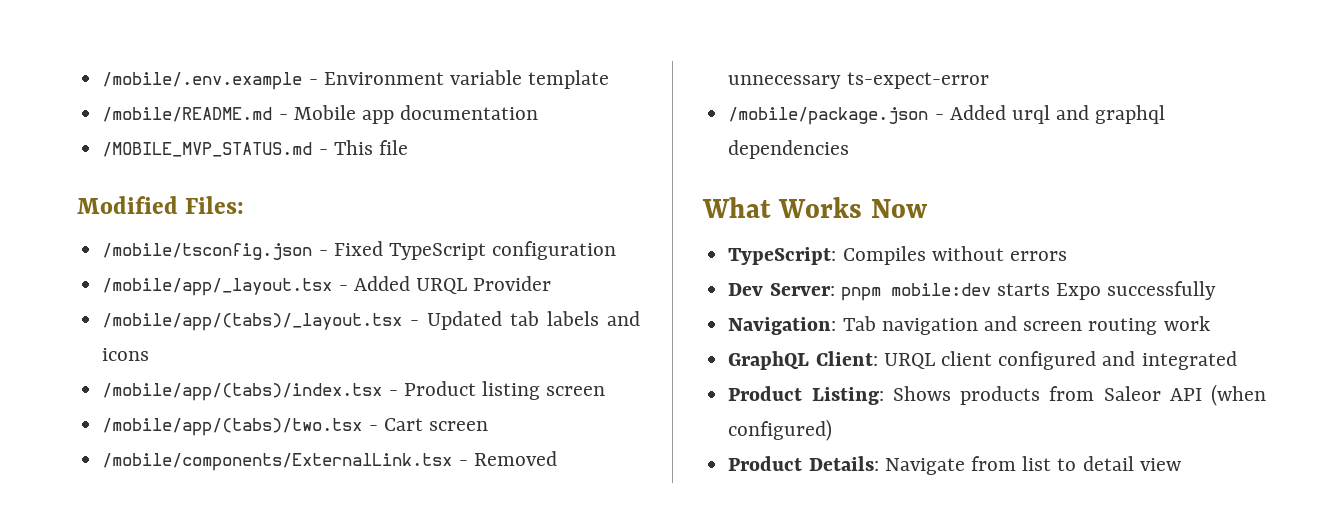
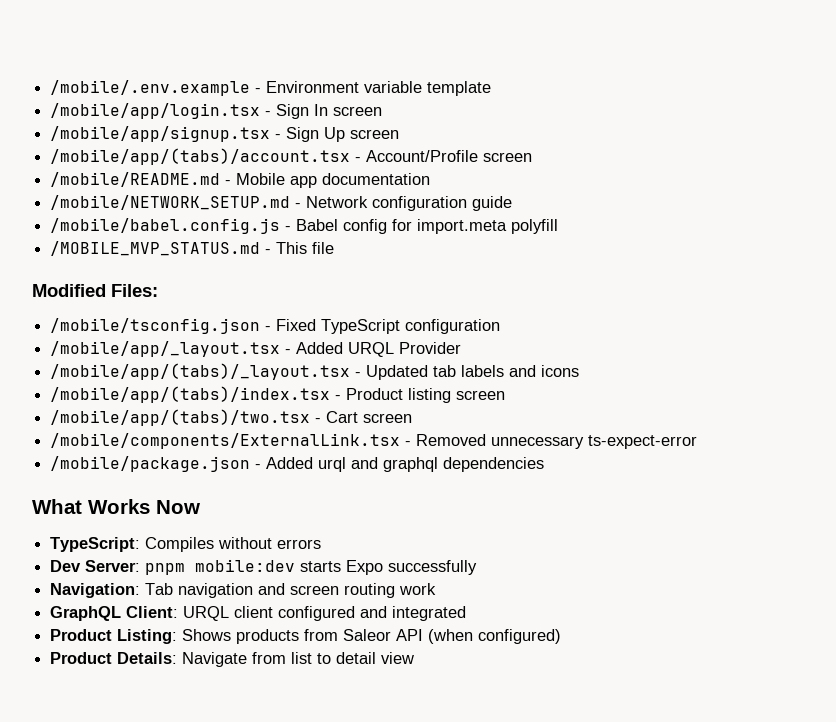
(610, 79) none -> [50,103,383,119] [50,126,400,142] [50,148,533,165] // /mobile/app/login.tsx - Sign In screen // /mobile/app/signup.tsx - Sign Up screen // /mobile/app/(tabs)/account.tsx - Account/Profile screen
(539, 112) none -> [50,195,513,211] [50,218,559,234] // /mobile/NETWORK_SETUP.md - Network configuration guide // /mobile/babel.config.js - Babel config for import.meta polyfill

